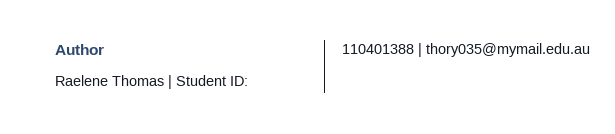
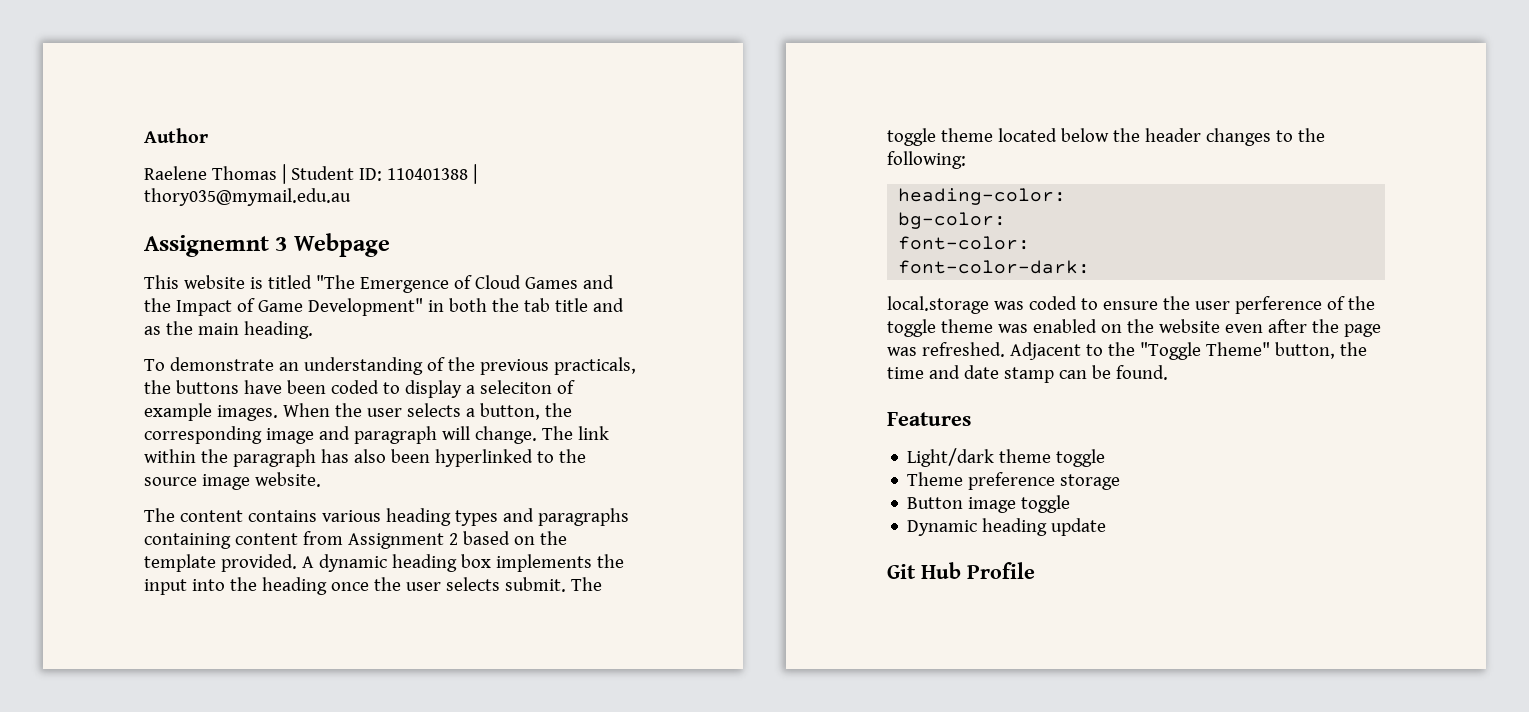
(590, 50) none -> [144,233,390,257] [144,275,614,293] [144,298,624,316] [144,321,313,339] [144,357,636,375] [144,380,575,398] [144,403,572,421] [144,426,609,444] [144,449,586,467] [144,472,321,490] [144,508,629,526] [144,531,567,549] [144,554,624,572] [144,577,602,595] [887,128,1325,146] [887,151,966,169] [898,188,1067,205] [898,212,1007,229] [898,236,1031,250] [898,260,1091,274] [887,296,1375,314] [887,319,1381,337] [887,342,1367,360] [887,365,1168,383] [887,412,971,426] [907,448,1106,467] [907,472,1121,490] [907,495,1071,513] [907,518,1107,536] [887,562,1035,579] // Assignemnt 3 Webpage // This website is titled "The Emergence of Cloud Games and the Impact of Game Development" in both the tab title and as the main heading. // To demonstrate an understanding of the previous practicals, the buttons have been coded to display a seleciton of example images. When the user selects a button, the corresponding image and paragraph will change. The link within the paragraph has also been hyperlinked to the source image website. // The content contains various heading types and paragraphs containing content from Assignment 2 based on the template provided. A dynamic heading box implements the input into the heading once the user selects submit. The toggle theme located below the header changes to the following: // heading-color: // bg-color: // font-color: // font-color-dark: // local.storage was coded to ensure the user perference of the toggle theme was enabled on the website even after the page was refreshed. Adjacent to the "Toggle Theme" button, the time and date stamp can be found. // Features // Light/dark theme toggle // Theme preference storage // Button image toggle // Dynamic heading update // Git Hub Profile

